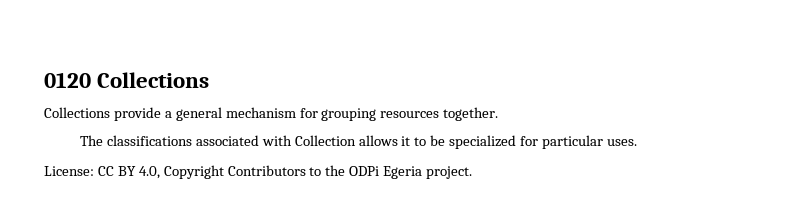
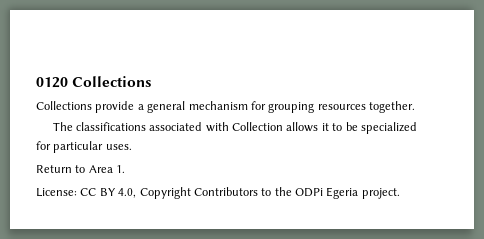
(637, 142) none -> [36,165,126,173] // Return to Area 1.

